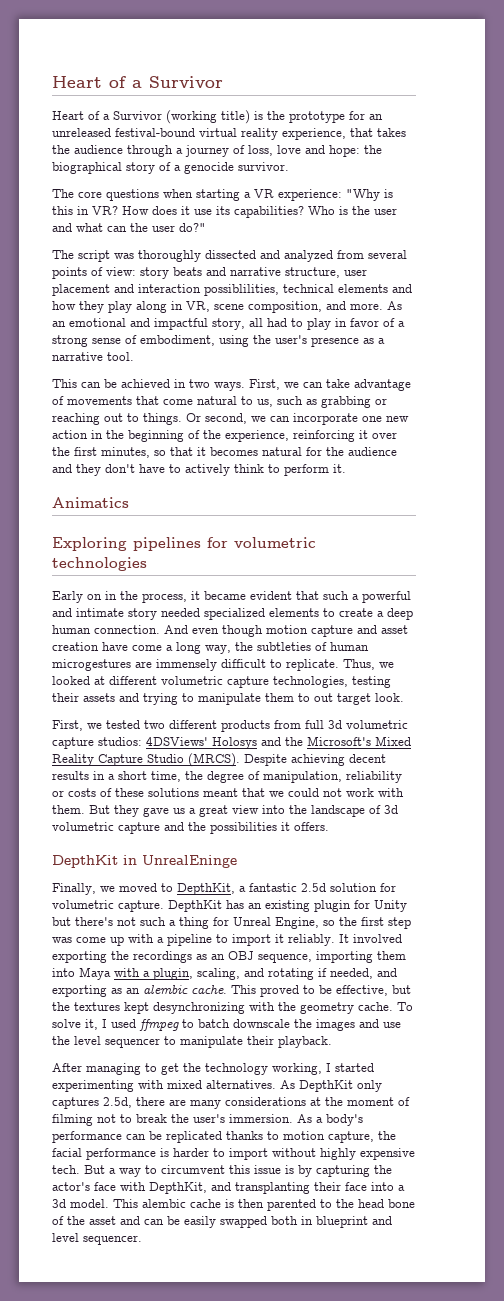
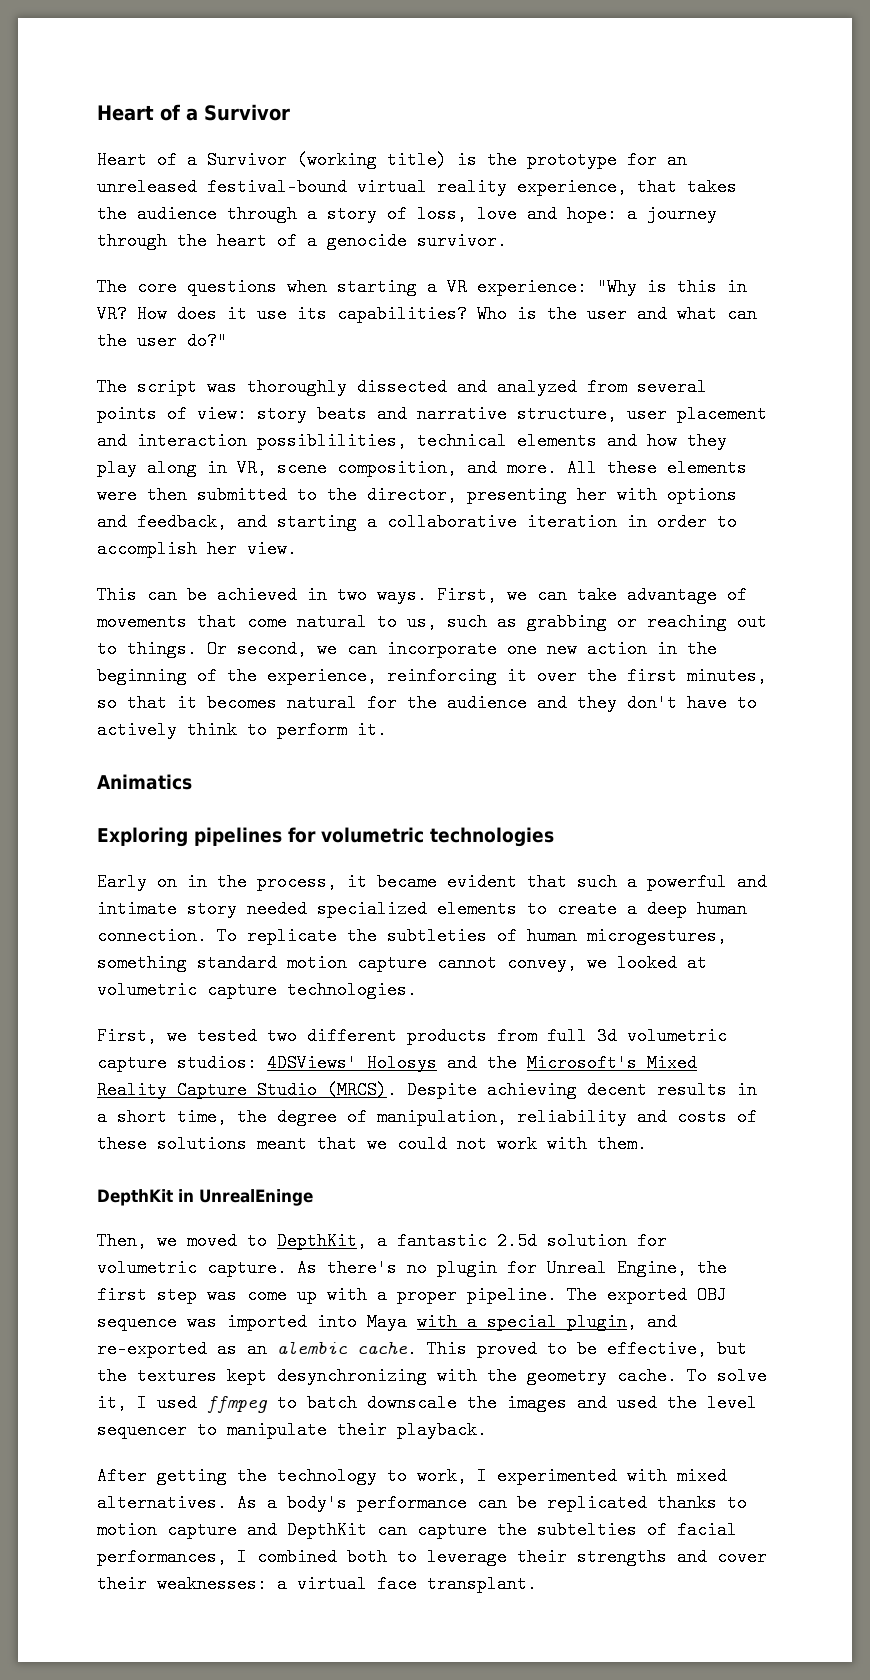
[185,145,229,157] journey -> [327,205,377,223] story
[364,145,382,154] [52,162,155,174] the biographical story -> [627,205,717,223] [97,232,267,250] a journey through the heart
[387,301,402,310] [52,318,405,330] [52,335,385,347] [52,352,134,361] As an emotional and impactful story, all had to play in favor of a strong sense of embodiment, using the user's presence as a narrative tool. -> [567,459,747,477] [97,486,737,504] [97,513,737,531] [97,540,297,558] All these elements were then submitted to the director, presenting her with options and feedback, and starting a collaborative iteration in order to accomplish her view.
[164,625,408,637] [52,642,369,654] [52,659,375,671] And even though motion capture and asset creation have come a long way, the subtleties of human microgestures are immensely difficult to replicate. Thus, -> [217,927,727,945] [97,954,577,972] To replicate the subtleties of human microgestures, something standard motion capture cannot convey,
[109,676,391,688] [52,693,404,705] different volumetric capture technologies, testing their assets and trying to manipulate them to out target look. -> [97,981,417,999] volumetric capture technologies.
[52,790,64,797] or -> [637,1108,667,1126] and
[89,805,398,817] [52,822,329,834] But they gave us a great view into the landscape of 3d volumetric capture and the possibilities it offers. -> (647, 1144) none
[52,883,96,895] Finally, -> [97,1232,147,1250] Then,
[168,900,407,912] [52,917,209,929] DepthKit has an existing plugin for Unity but there's not such a thing -> [297,1259,497,1277] As there's no plugin
[323,920,335,926] so -> (687, 1268) none
[167,934,402,946] [52,951,406,963] [52,967,397,980] [52,985,107,997] pipeline to import it reliably. It involved exporting the recordings as an OBJ sequence, importing them into Maya with a plugin, scaling, and rotating if needed, and exporting -> [397,1286,727,1304] [97,1313,677,1331] [97,1340,207,1358] proper pipeline. The exported OBJ sequence was imported into Maya with a special plugin, and re-exported
[383,1022,401,1028] use -> [617,1394,657,1412] used
[86,1063,374,1075] [52,1080,382,1092] [52,1097,410,1109] [52,1114,293,1126] managing to get the technology working, I started experimenting with mixed alternatives. As DepthKit only captures 2.5d, there are many considerations at the moment of filming not to break the user's immersion. -> [157,1467,727,1485] [97,1494,227,1512] getting the technology to work, I experimented with mixed alternatives.
[328,1131,396,1143] [52,1148,415,1160] [52,1165,392,1177] [52,1182,405,1194] [52,1199,415,1211] [52,1216,392,1228] [52,1233,142,1245] capture, the facial performance is harder to import without highly expensive tech. But a way to circumvent this issue is by capturing the actor's face with DepthKit, and transplanting their face into a 3d model. This alembic cache is then parented to the head bone of the asset and can be easily swapped both in blueprint and level sequencer. -> [167,1521,737,1539] [97,1548,767,1566] [97,1575,537,1593] capture and DepthKit can capture the subtelties of facial performances, I combined both to leverage their strengths and cover their weaknesses: a virtual face transplant.

